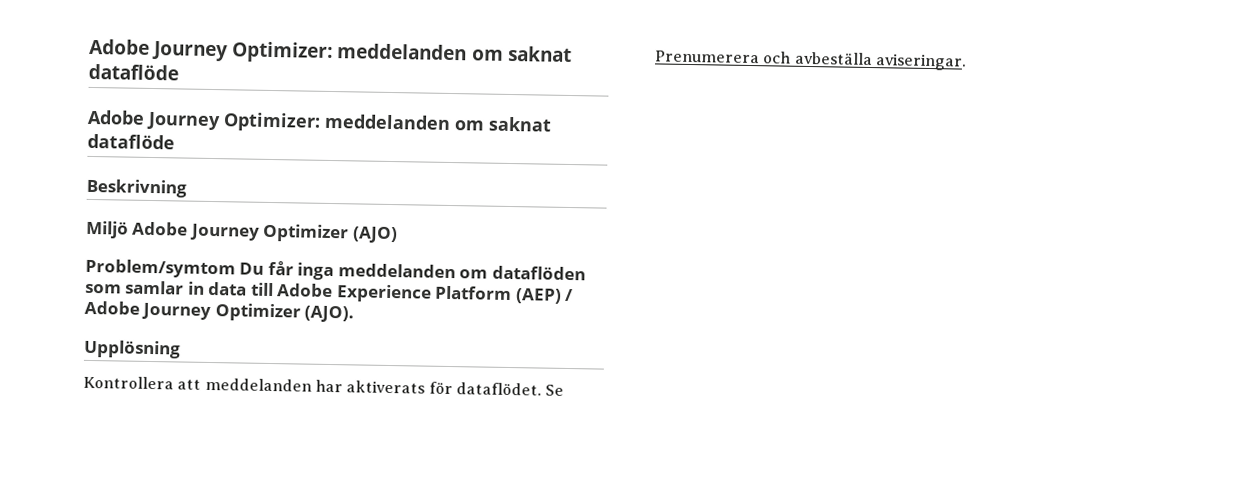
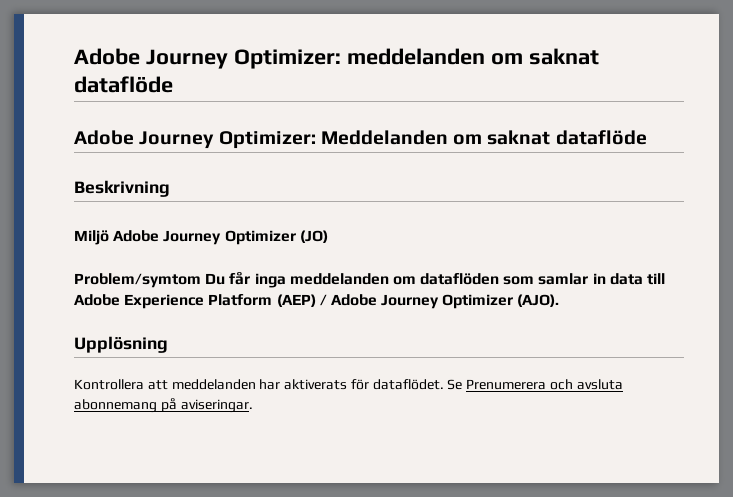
[324,113,451,130] meddelanden -> [320,130,448,145] Meddelanden
[351,226,398,244] (AJO) -> [299,230,328,243] (JO)
[794,51,873,66] avbeställa -> [576,379,623,390] [74,398,177,413] avsluta abonnemang på

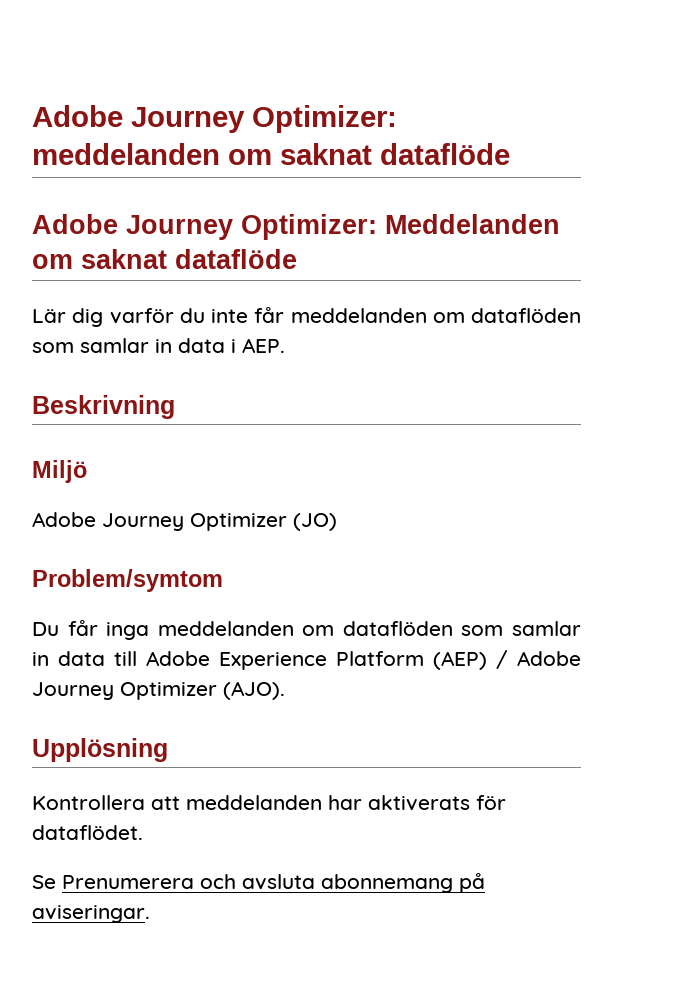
(647, 137) none -> [32,307,581,327] [32,338,285,353] // Lär dig varför du inte får meddelanden om dataflöden som samlar in data i AEP.
(109, 237) none -> (87, 471) //
(201, 280) none -> (223, 580) //
(444, 384) none -> (143, 832) //

